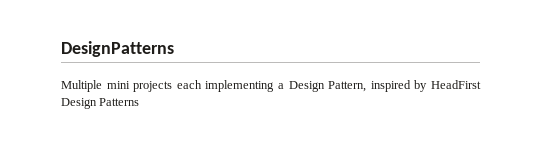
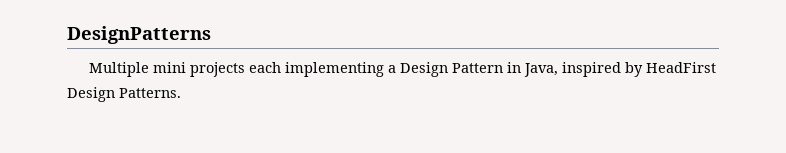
[328,81,367,92] Pattern, -> [451,62,558,77] Pattern in Java,
[99,98,140,106] Patterns -> [119,88,181,98] Patterns.

